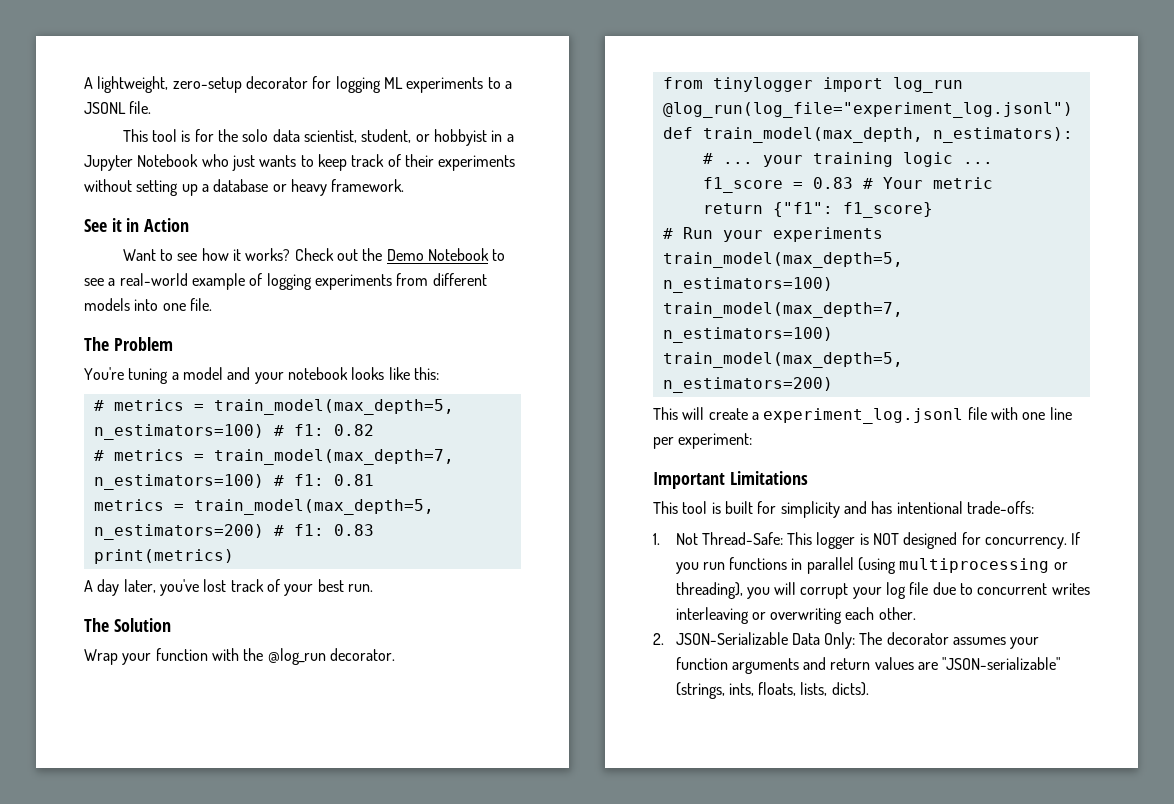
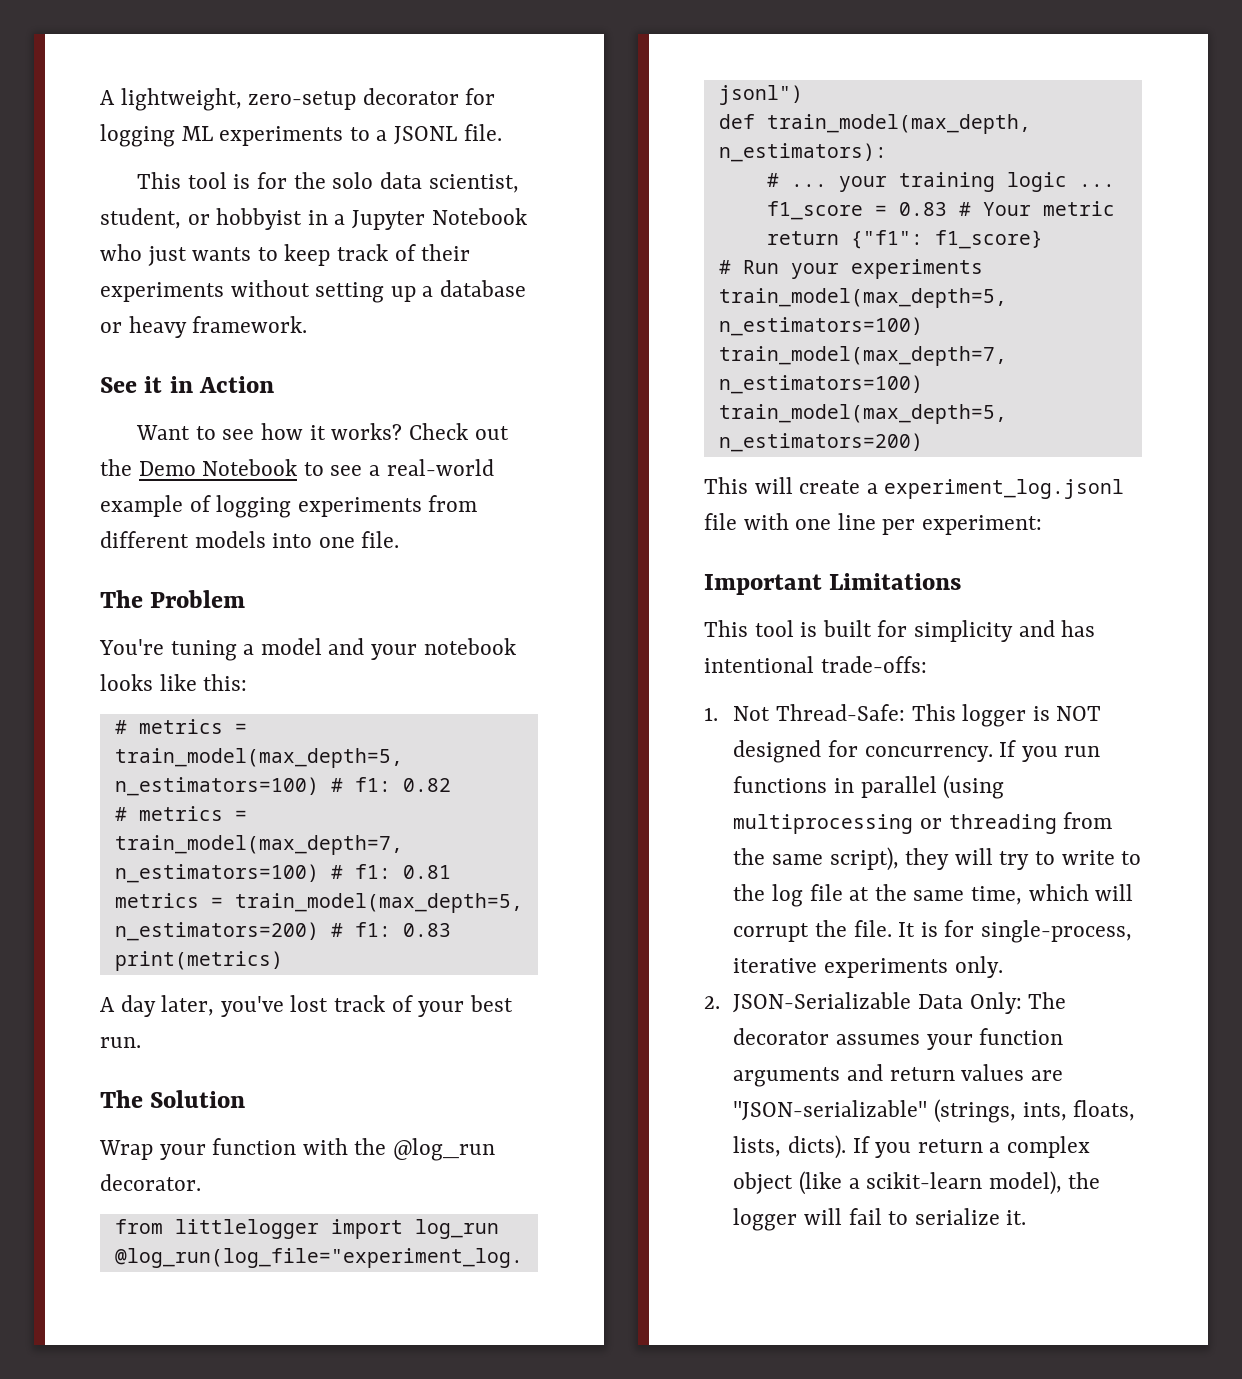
[712,77,813,92] tinylogger -> [174,1219,319,1239] littlelogger
[675,582,1090,599] [675,607,916,624] threading), you will corrupt your log file due to concurrent writes interleaving or overwriting each other. -> [948,812,1113,834] [733,847,1142,871] [733,884,1134,907] [733,920,1133,943] [733,956,1003,978] threading from the same script), they will try to write to the log file at the same time, which will corrupt the file. It is for single-process, iterative experiments only.
(869, 689) none -> [852,1136,1091,1158] [733,1171,1101,1195] [733,1208,1027,1231] If you return a complex object (like a scikit-learn model), the logger will fail to serialize it.

